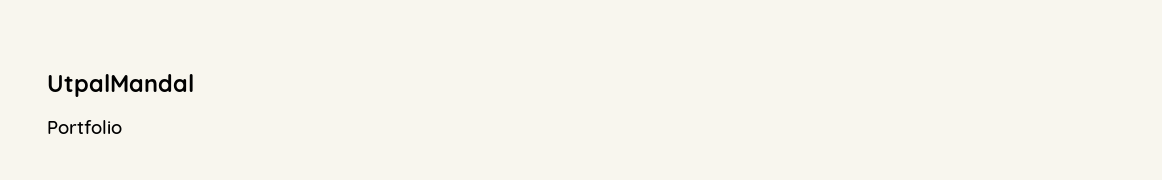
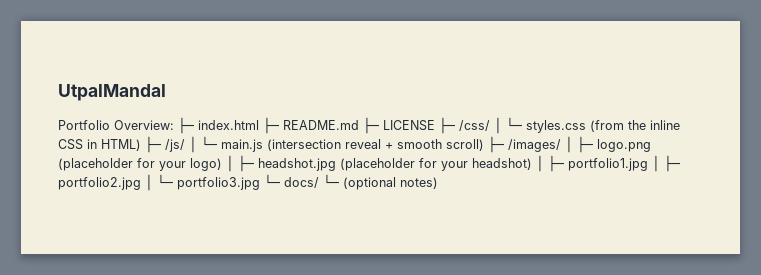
(122, 127) none -> [114,117,680,134] [58,136,651,153] [58,155,680,172] [58,174,438,191] Overview: ├─ index.html ├─ README.md ├─ LICENSE ├─ /css/ │ └─ styles.css (from the inline CSS in HTML) ├─ /js/ │ └─ main.js (intersection reveal + smooth scroll) ├─ /images/ │ ├─ logo.png (placeholder for your logo) │ ├─ headshot.jpg (placeholder for your headshot) │ ├─ portfolio1.jpg │ ├─ portfolio2.jpg │ └─ portfolio3.jpg └─ docs/ └─ (optional notes)

